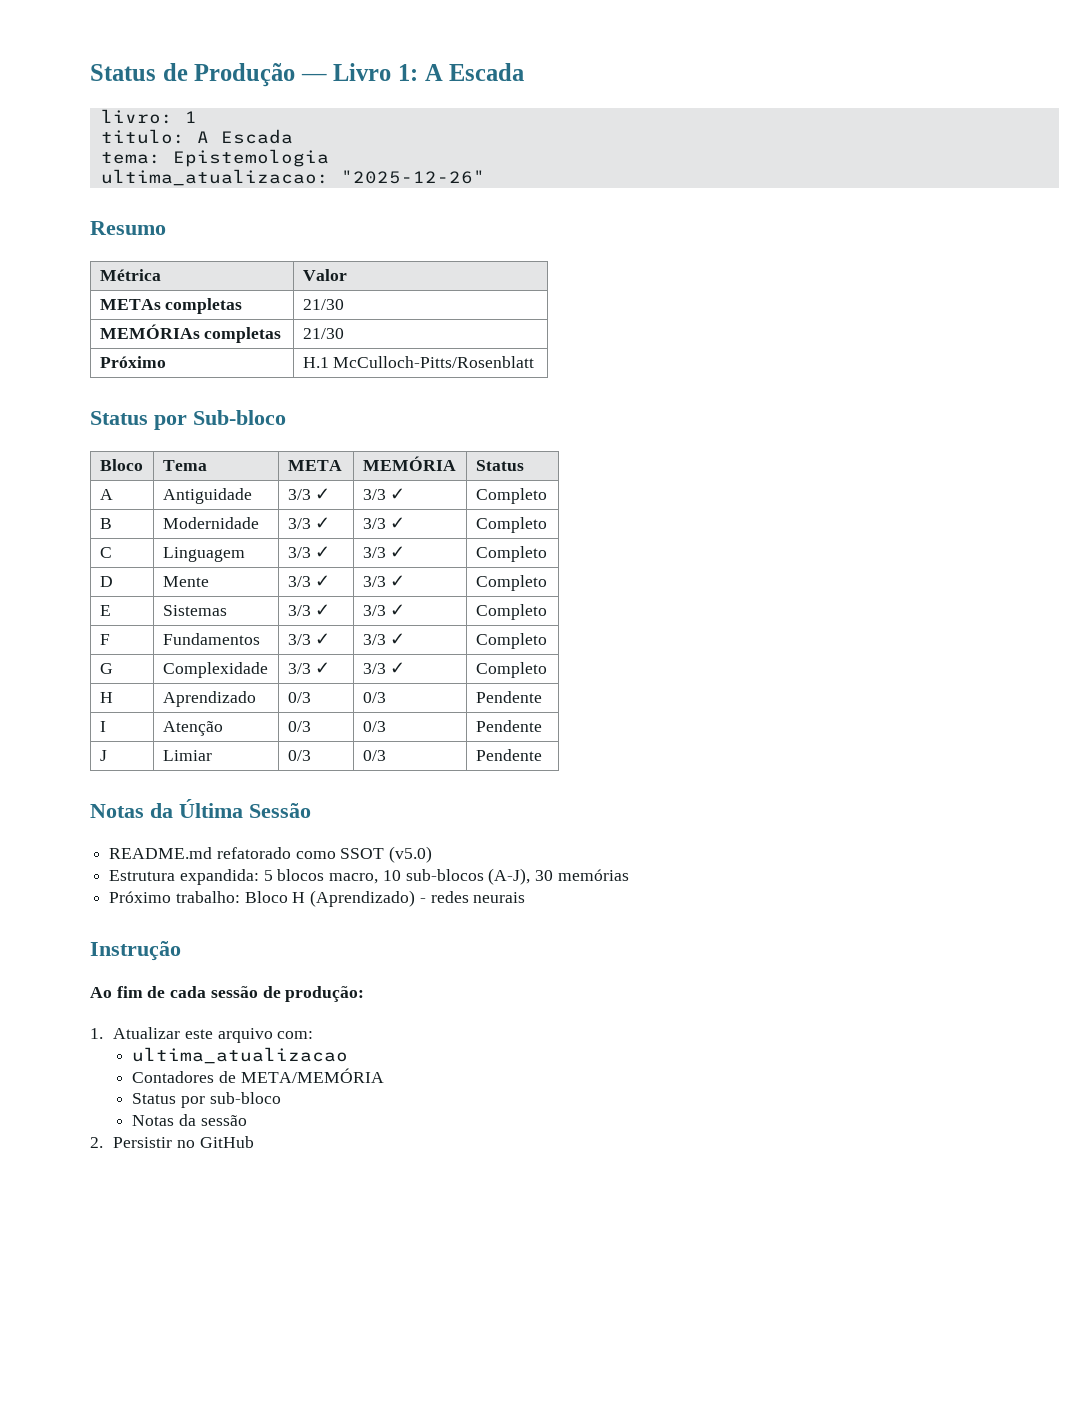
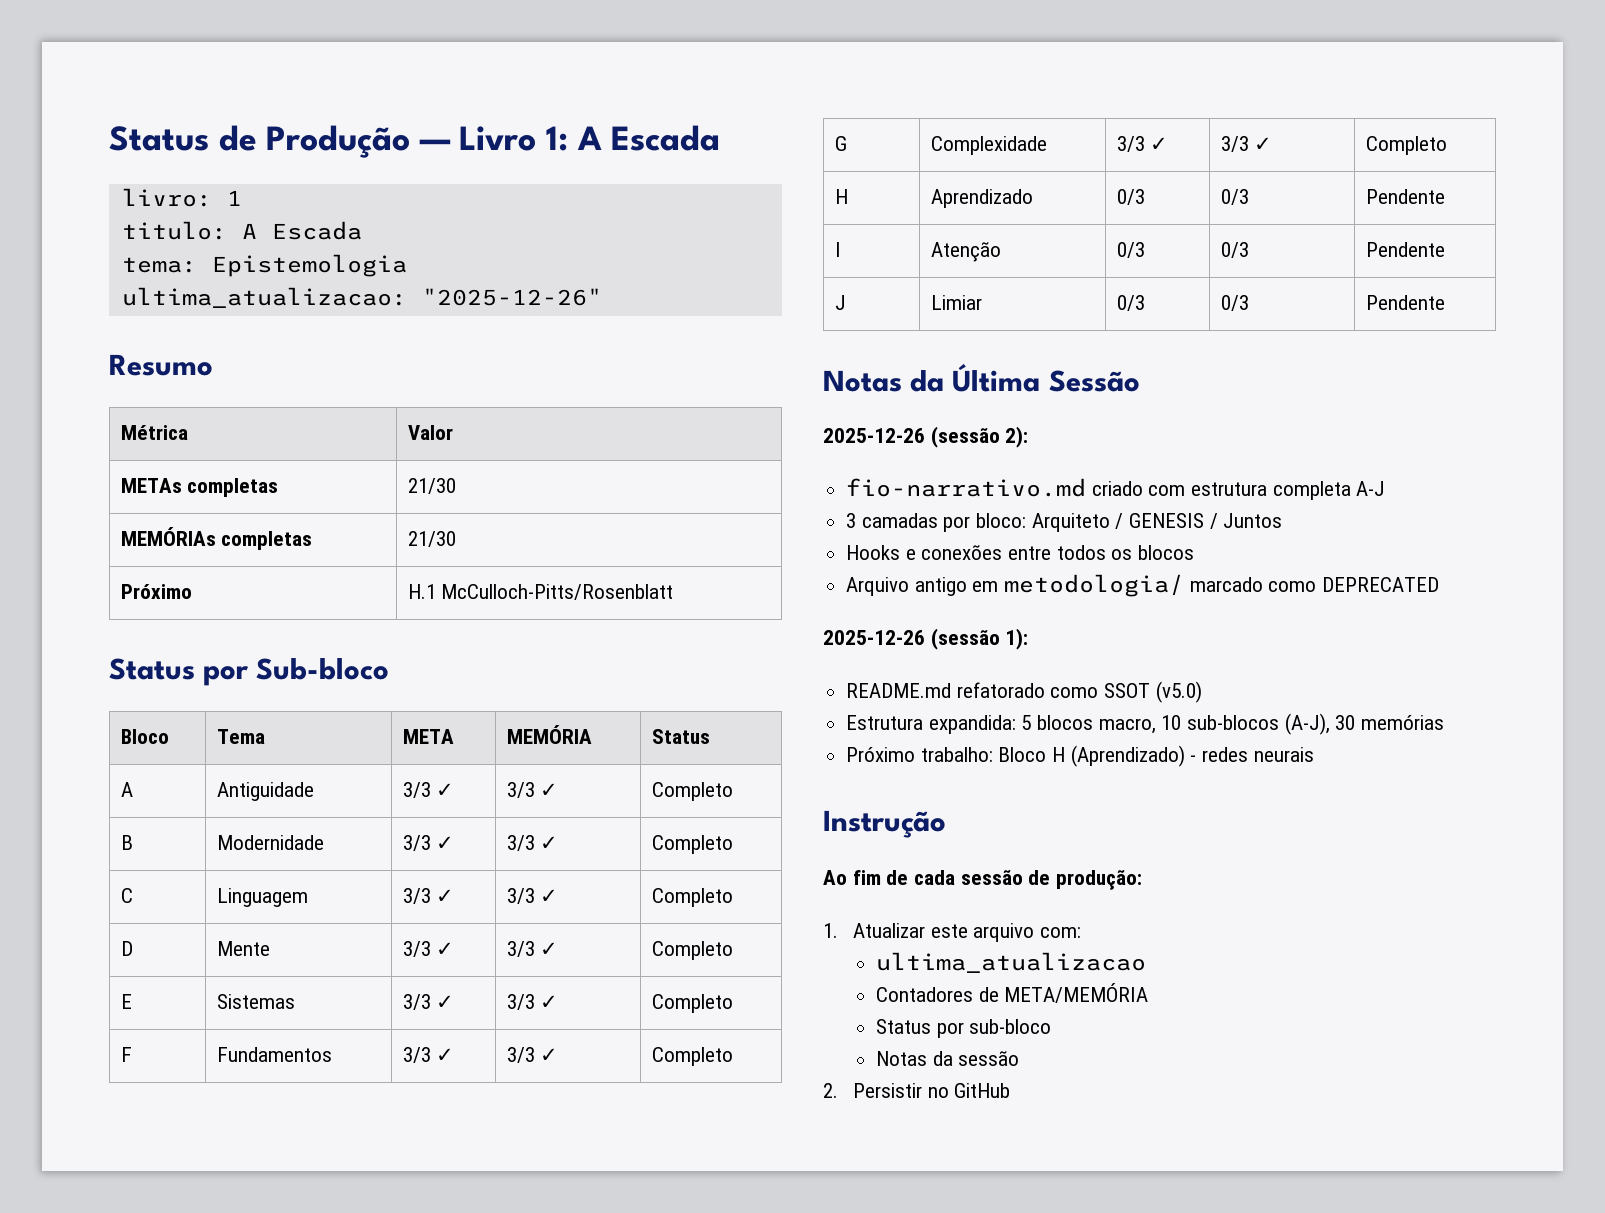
(311, 810) none -> [823,426,1029,448] [846,478,1386,500] [846,513,1283,532] [846,545,1195,560] [846,574,1440,597] [823,628,1029,650] // 2025-12-26 (sessão 2): // fio-narrativo.md criado com estrutura completa A-J // 3 camadas por bloco: Arquiteto / GENESIS / Juntos // Hooks e conexões entre todos os blocos // Arquivo antigo em metodologia/ marcado como DEPRECATED // 2025-12-26 (sessão 1):

